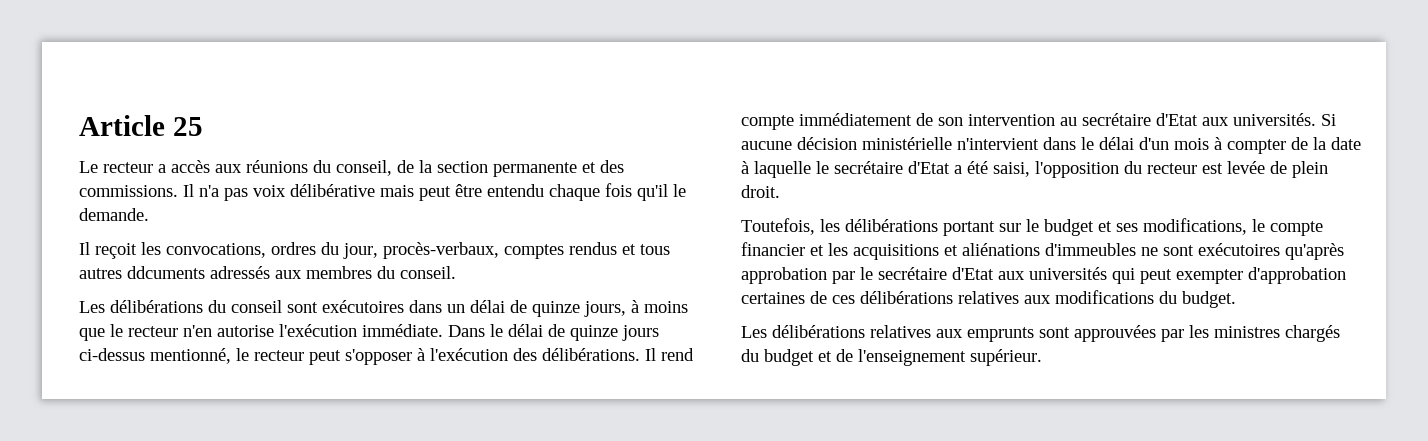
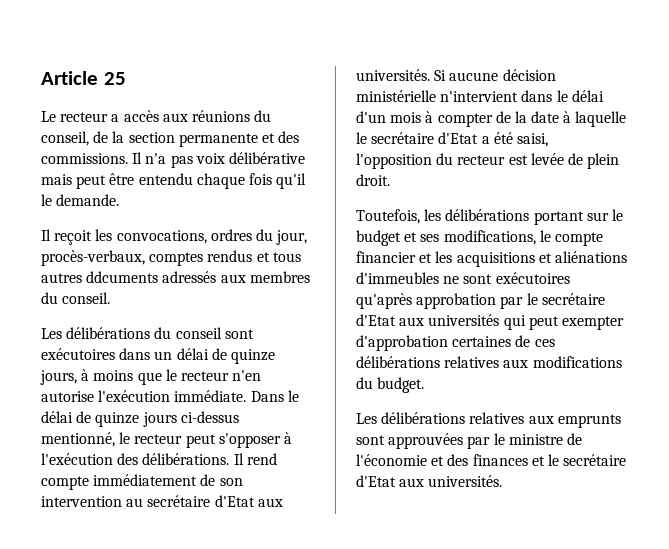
[1189,325,1340,342] [741,349,1042,366] les ministres chargés du budget et de l'enseignement supérieur. -> [493,433,582,445] [356,454,627,466] [356,475,503,487] le ministre de l'économie et des finances et le secrétaire d'Etat aux universités.

